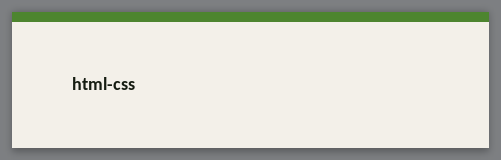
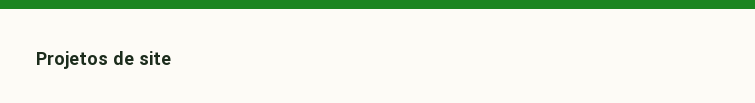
[72,77,135,90] html-css -> [36,51,171,69] Projetos de site

